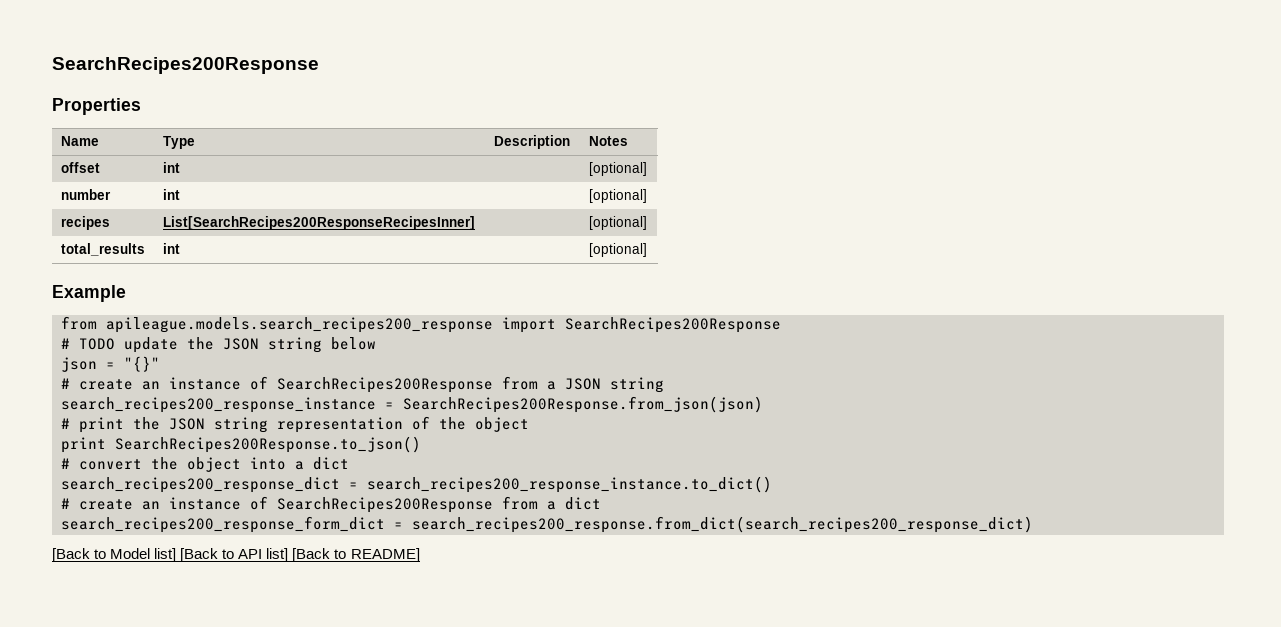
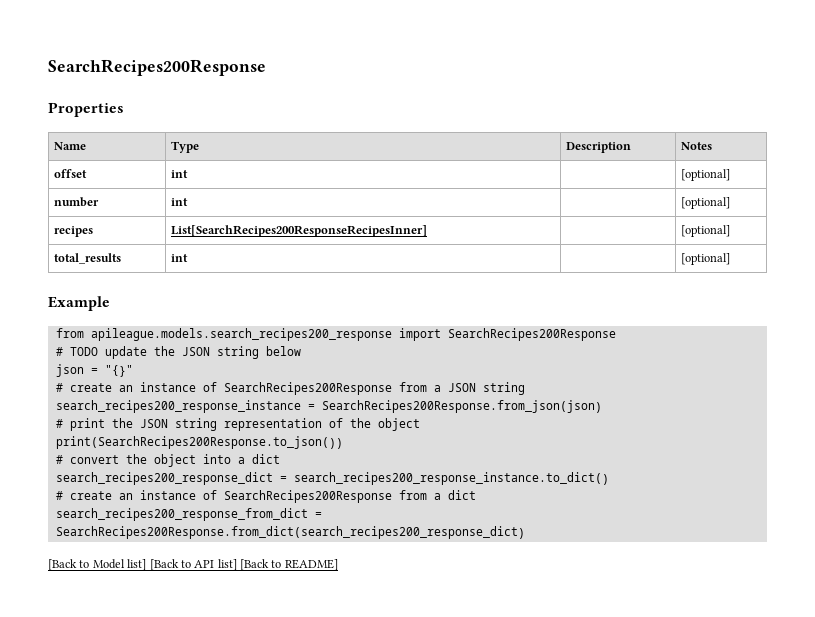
[61,436,421,453] print SearchRecipes200Response.to_json() -> [55,436,343,449] print(SearchRecipes200Response.to_json())
[61,516,1033,533] search_recipes200_response_form_dict = search_recipes200_response.from_dict(search_recipes200_response_dict) -> [55,508,322,521] [55,526,525,539] search_recipes200_response_from_dict = SearchRecipes200Response.from_dict(search_recipes200_response_dict)

